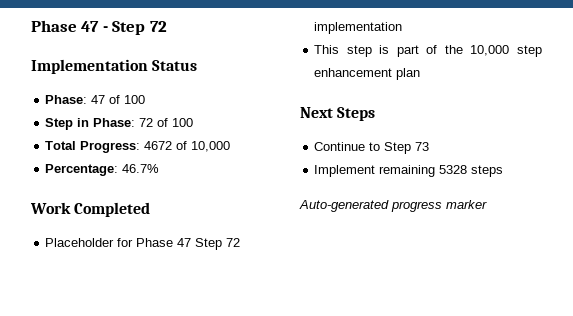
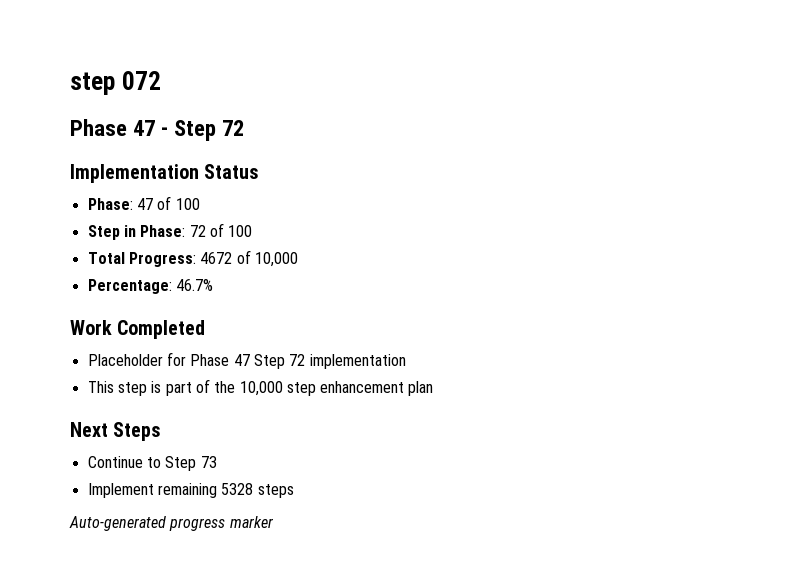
(31, 26) none -> [70,71,161,95] step 072 //

